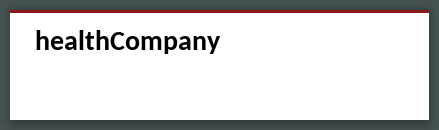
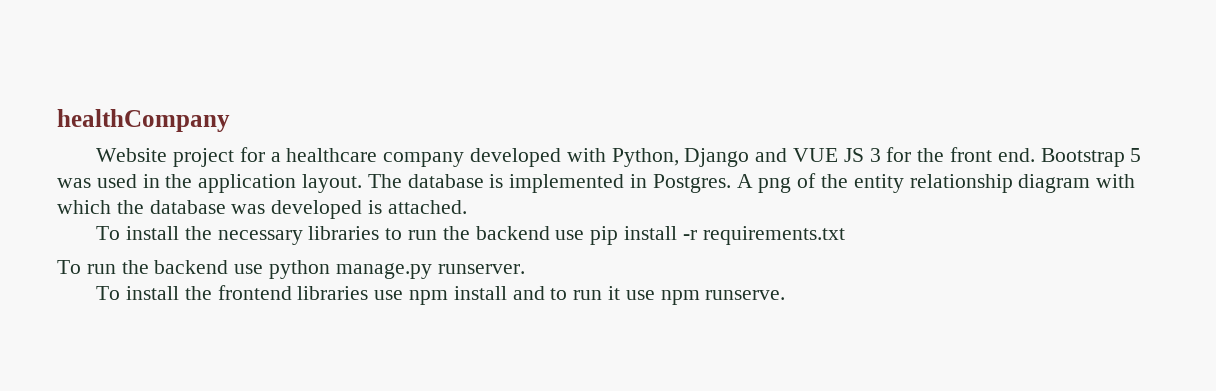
(221, 42) none -> [96,147,1142,167] [57,173,1136,193] [57,200,467,219] [96,226,845,245] [57,260,525,279] [96,285,786,305] // Website project for a healthcare company developed with Python, Django and VUE JS 3 for the front end. Bootstrap 5 was used in the application layout. The database is implemented in Postgres. A png of the entity relationship diagram with which the database was developed is attached. // To install the necessary libraries to run the backend use pip install -r requirements.txt // To run the backend use python manage.py runserver. // To install the frontend libraries use npm install and to run it use npm runserve.

